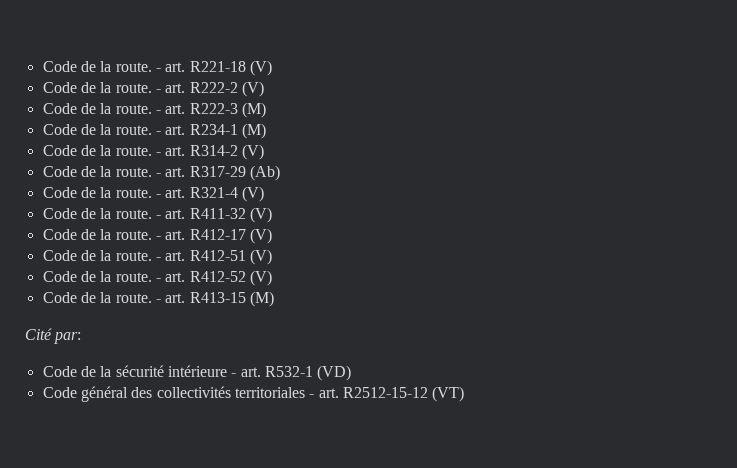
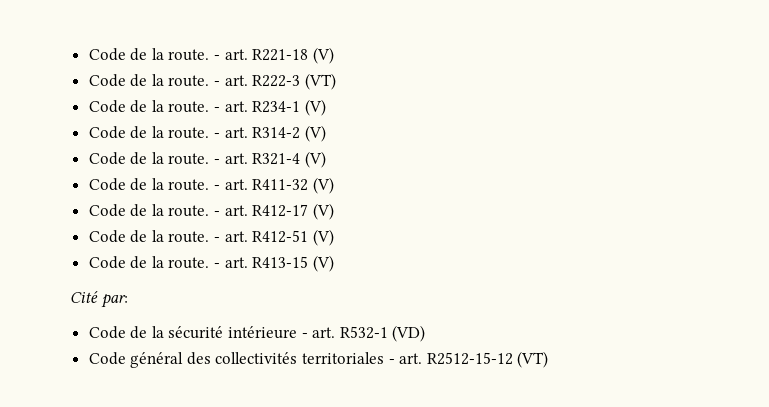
[42,81,264,97] // Code de la route. - art. R222-2 (V) -> (334, 55) none
[241,102,266,118] (M) -> [304,73,336,90] (VT)
[241,123,266,139] (M) -> [304,99,326,116] (V)
[42,165,280,181] // Code de la route. - art. R317-29 (Ab) -> (326, 133) none
[189,270,272,286] [42,291,274,307] R412-52 (V) // Code de la route. - art. R413-15 (M) -> [252,255,334,272] R413-15 (V)

